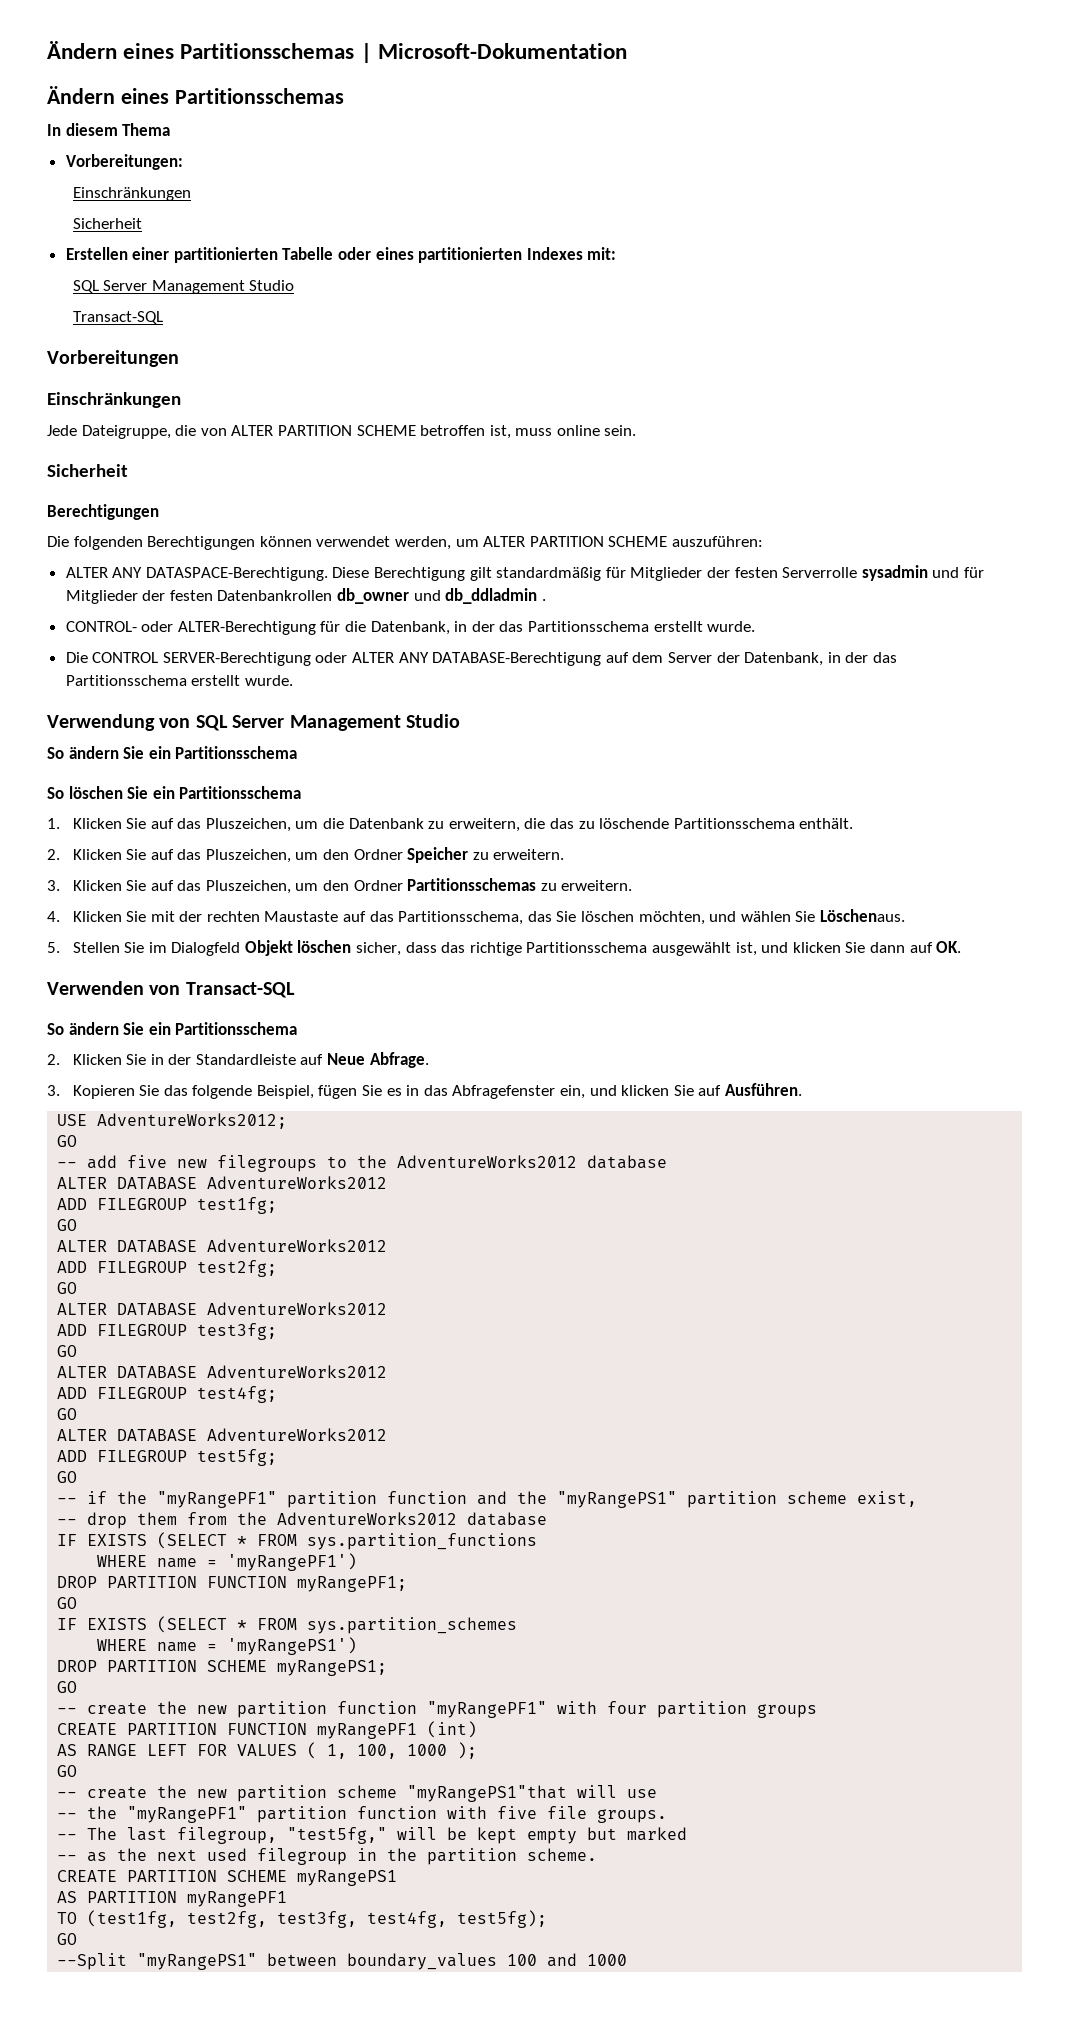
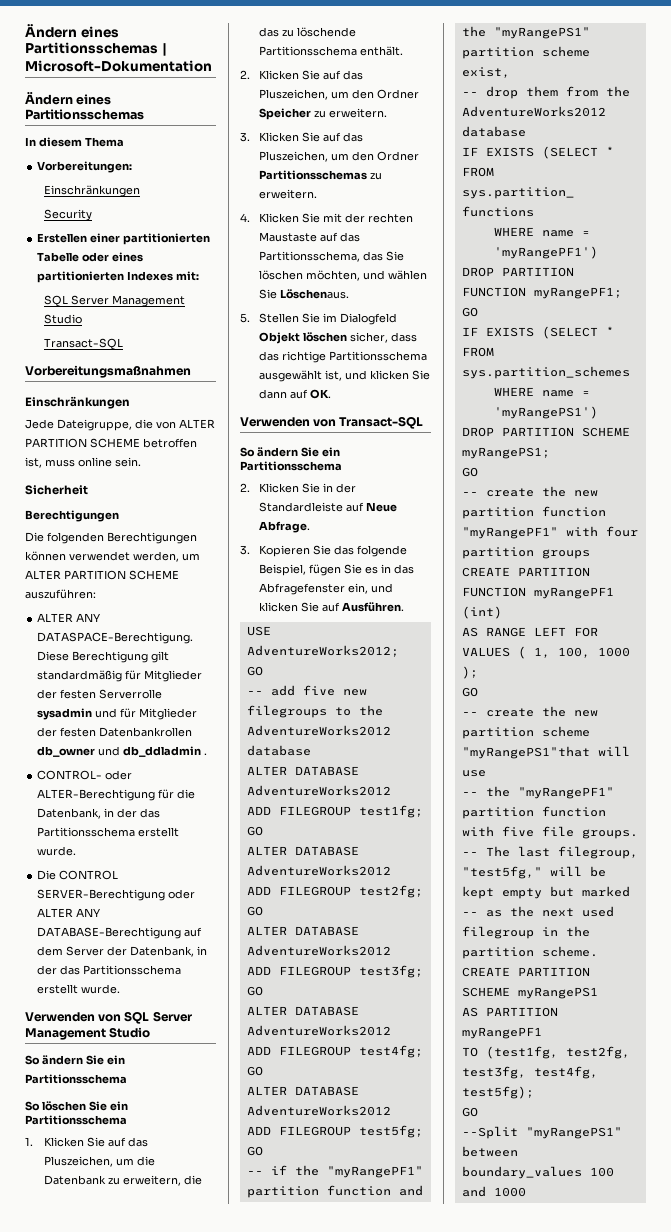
[72,218,142,229] Sicherheit -> [44,209,93,221] Security
[47,350,179,367] Vorbereitungen -> [25,365,191,378] Vorbereitungsmaßnahmen
[47,714,155,731] Verwendung -> [25,1012,95,1022] Verwenden

